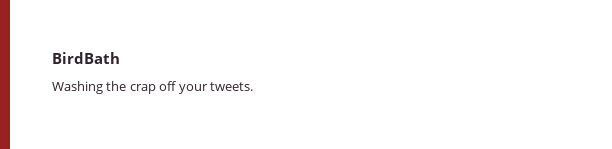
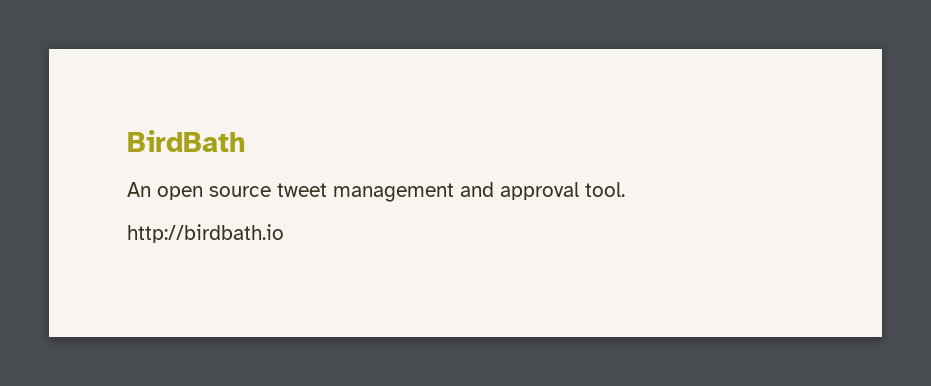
[52,81,253,94] Washing the crap off your tweets. -> [127,182,625,202] [127,224,284,243] An open source tweet management and approval tool. // http://birdbath.io

